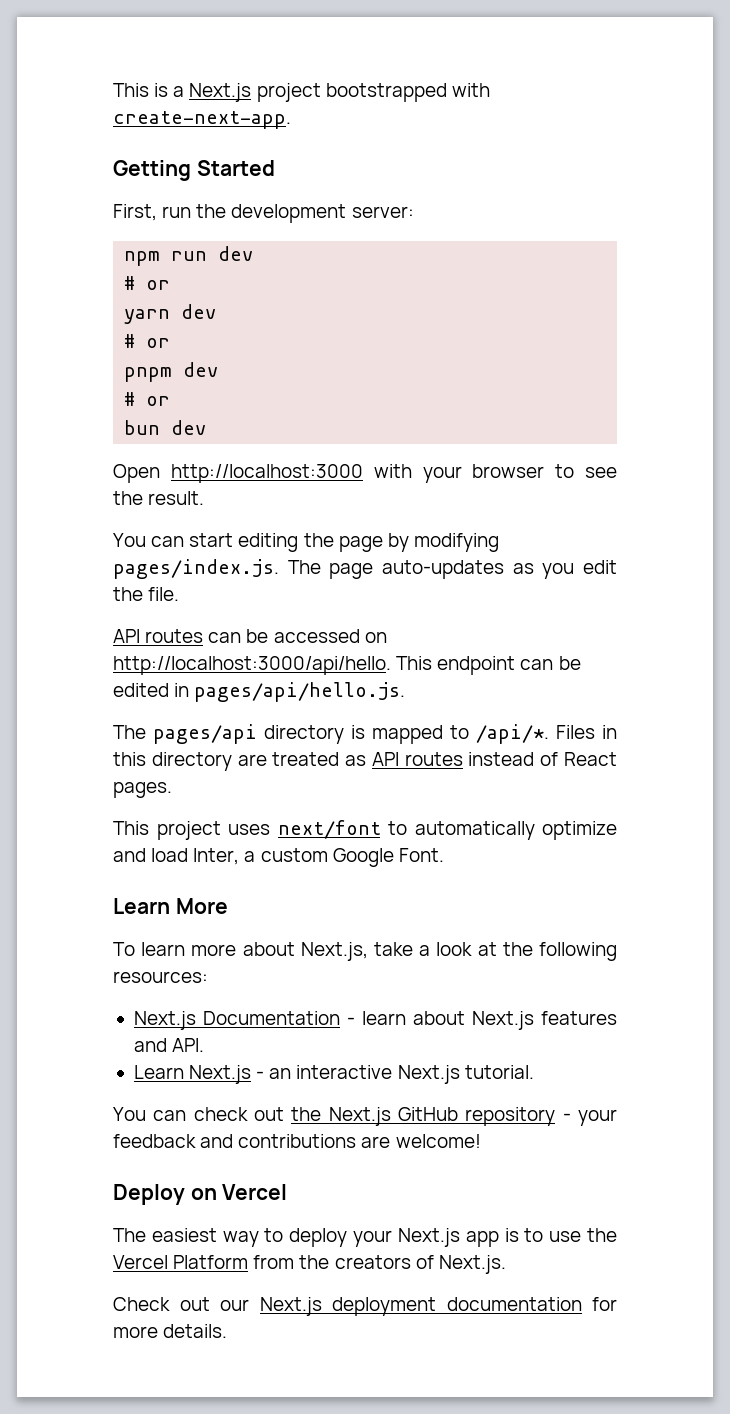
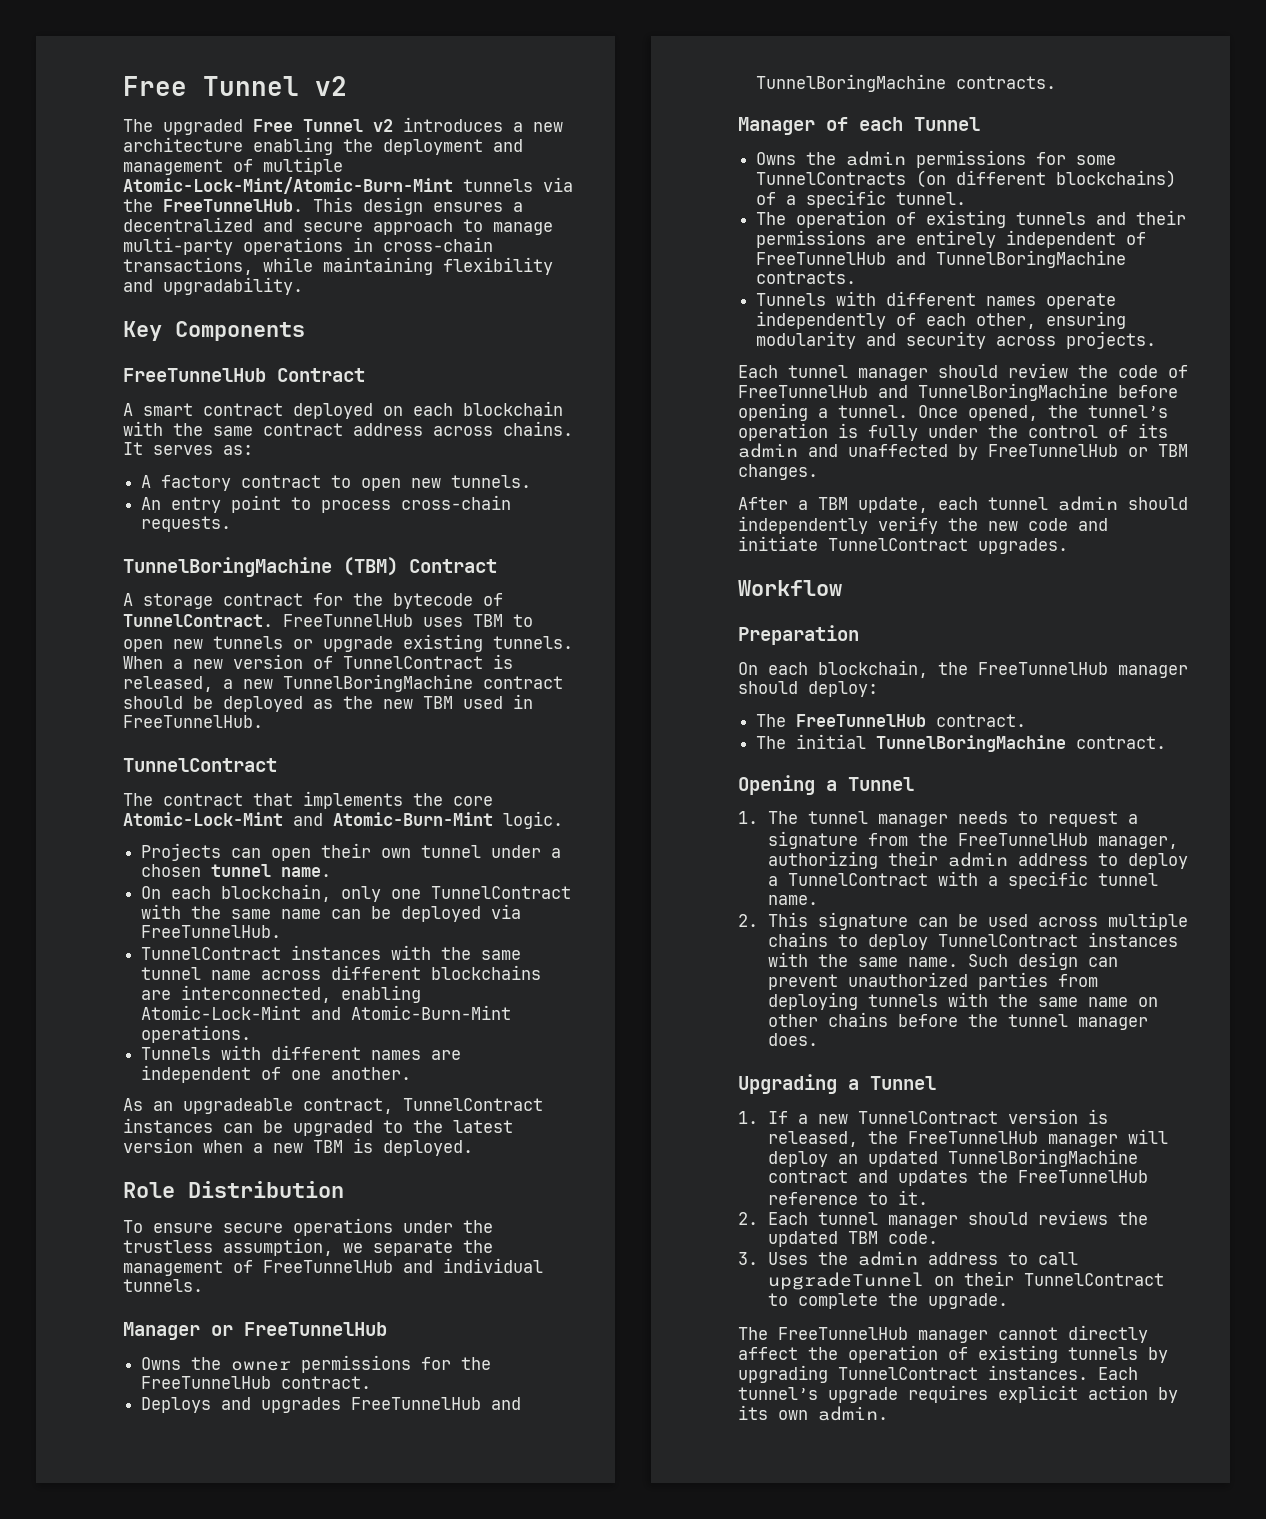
[113,83,490,102] [113,111,291,129] [113,160,275,181] [113,204,414,223] [124,246,254,266] [124,276,171,290] [124,304,217,324] [124,334,171,348] [124,362,219,382] [124,392,171,406] [124,420,207,435] [113,464,617,483] [113,491,205,505] [113,533,499,552] [113,559,617,579] [113,587,180,601] [113,629,387,643] [113,656,581,675] [113,682,406,702] [113,724,617,744] [113,752,617,771] [113,782,172,798] [113,820,617,840] [113,848,444,867] [113,898,228,914] [113,942,617,961] [113,971,208,983] [133,1011,617,1030] [133,1038,205,1052] [133,1065,534,1084] [113,1107,617,1126] [113,1134,481,1148] [113,1184,288,1205] [113,1228,617,1247] [113,1255,506,1274] [113,1297,617,1316] [113,1324,228,1338] This is a Next.js project bootstrapped with create-next-app. // Getting Started // First, run the development server: // npm run dev // # or // yarn dev // # or // pnpm dev // # or // bun dev // Open http://localhost:3000 with your browser to see the result. // You can start editing the page by modifying pages/index.js. The page auto-updates as you edit the file. // API routes can be accessed on http://localhost:3000/api/hello. This endpoint can be edited in pages/api/hello.js. // The pages/api directory is mapped to /api/*. Files in this directory are treated as API routes instead of React pages. // This project uses next/font to automatically optimize and load Inter, a custom Google Font. // Learn More // To learn more about Next.js, take a look at the following resources: // Next.js Documentation - learn about Next.js features and API. // Learn Next.js - an interactive Next.js tutorial. // You can check out the Next.js GitHub repository - your feedback and contributions are welcome! // Deploy on Vercel // The easiest way to deploy your Next.js app is to use the Vercel Platform from the creators of Next.js. // Check out our Next.js deployment documentation for more details. -> [123,76,347,96] [123,117,563,135] [123,137,523,155] [123,157,343,175] [123,177,573,194] [123,197,523,215] [123,217,553,235] [123,237,493,255] [123,257,553,275] [123,277,303,295] [123,321,305,341] [123,368,365,382] [123,401,563,419] [123,421,573,436] [123,442,253,455] [141,475,532,491] [141,495,512,513] [141,516,232,532] [123,557,497,577] [123,593,503,609] [123,614,533,627] [123,634,573,652] [123,654,513,669] [123,674,563,692] [123,694,533,712] [123,715,263,728] [123,758,277,772] [123,791,493,809] [123,811,563,829] [141,843,562,861] [141,864,332,877] [141,884,572,902] [141,904,522,922] [141,925,282,938] [141,945,522,960] [141,965,542,980] [141,985,422,1003] [141,1005,512,1020] [141,1025,252,1043] [141,1045,462,1060] [141,1065,412,1083] [123,1098,543,1114] [123,1118,513,1136] [123,1138,473,1156] [123,1181,344,1198] [123,1218,493,1236] [123,1238,493,1256] [123,1258,543,1276] [123,1279,203,1292] [123,1322,387,1340] [141,1355,492,1373] [141,1376,372,1389] [141,1397,522,1413] [756,74,1057,92] [738,117,980,135] [756,150,1117,168] [756,170,1177,188] [756,190,967,208] [756,210,1187,228] [756,230,1147,248] [756,250,1127,268] [756,271,857,284] [756,291,1117,309] [756,311,1127,329] [756,331,1157,349] [738,363,1188,381] [738,383,1178,401] [738,403,1168,421] [738,423,1168,441] [738,443,1188,460] [738,464,818,480] [738,496,1188,513] [738,516,1108,534] [738,536,1068,554] [738,580,842,596] [738,625,859,645] [738,660,1188,678] [738,681,878,697] [756,714,1027,727] [756,734,1167,752] [738,775,914,795] [738,811,1139,827] [768,831,1179,849] [768,851,1189,869] [768,871,1159,889] [768,895,819,905] [738,912,1189,930] [768,932,1179,950] [768,952,1119,970] [768,972,1099,990] [768,992,1159,1010] [768,1012,1149,1030] [768,1033,819,1046] [738,1074,936,1094] [738,1109,1109,1124] [768,1129,1169,1147] [768,1149,1139,1167] [768,1170,1149,1186] [768,1190,929,1205] [738,1210,1149,1228] [768,1231,939,1247] [738,1251,1079,1266] [768,1271,1165,1290] [768,1293,1009,1309] [738,1325,1148,1343] [738,1345,1168,1363] [738,1365,1138,1383] [738,1385,1178,1403] [738,1405,888,1421] Free Tunnel v2 // The upgraded Free Tunnel v2 introduces a new architecture enabling the deployment and management of multiple Atomic-Lock-Mint/Atomic-Burn-Mint tunnels via the FreeTunnelHub. This design ensures a decentralized and secure approach to manage multi-party operations in cross-chain transactions, while maintaining flexibility and upgradability. // Key Components // FreeTunnelHub Contract // A smart contract deployed on each blockchain with the same contract address across chains. It serves as: // A factory contract to open new tunnels. // An entry point to process cross-chain requests. // TunnelBoringMachine (TBM) Contract // A storage contract for the bytecode of TunnelContract. FreeTunnelHub uses TBM to open new tunnels or upgrade existing tunnels. When a new version of TunnelContract is released, a new TunnelBoringMachine contract should be deployed as the new TBM used in FreeTunnelHub. // TunnelContract // The contract that implements the core Atomic-Lock-Mint and Atomic-Burn-Mint logic. // Projects can open their own tunnel under a chosen tunnel name. // On each blockchain, only one TunnelContract with the same name can be deployed via FreeTunnelHub. // TunnelContract instances with the same tunnel name across different blockchains are interconnected, enabling Atomic-Lock-Mint and Atomic-Burn-Mint operations. // Tunnels with different names are independent of one another. // As an upgradeable contract, TunnelContract instances can be upgraded to the latest version when a new TBM is deployed. // Role Distribution // To ensure secure operations under the trustless assumption, we separate the management of FreeTunnelHub and individual tunnels. // Manager or FreeTunnelHub // Owns the owner permissions for the FreeTunnelHub contract. // Deploys and upgrades FreeTunnelHub and TunnelBoringMachine contracts. // Manager of each Tunnel // Owns the admin permissions for some TunnelContracts (on different blockchains) of a specific tunnel. // The operation of existing tunnels and their permissions are entirely independent of FreeTunnelHub and TunnelBoringMachine contracts. // Tunnels with different names operate independently of each other, ensuring modularity and security across projects. // Each tunnel manager should review the code of FreeTunnelHub and TunnelBoringMachine before opening a tunnel. Once opened, the tunnel’s operation is fully under the control of its admin and unaffected by FreeTunnelHub or TBM changes. // After a TBM update, each tunnel admin should independently verify the new code and initiate TunnelContract upgrades. // Workflow // Preparation // On each blockchain, the FreeTunnelHub manager should deploy: // The FreeTunnelHub contract. // The initial TunnelBoringMachine contract. // Opening a Tunnel // 1. The tunnel manager needs to request a signature from the FreeTunnelHub manager, authorizing their admin address to deploy a TunnelContract with a specific tunnel name. // 2. This signature can be used across multiple chains to deploy TunnelContract instances with the same name. Such design can prevent unauthorized parties from deploying tunnels with the same name on other chains before the tunnel manager does. // Upgrading a Tunnel // 1. If a new TunnelContract version is released, the FreeTunnelHub manager will deploy an updated TunnelBoringMachine contract and updates the FreeTunnelHub reference to it. // 2. Each tunnel manager should reviews the updated TBM code. // 3. Uses the admin address to call upgradeTunnel on their TunnelContract to complete the upgrade. // The FreeTunnelHub manager cannot directly affect the operation of existing tunnels by upgrading TunnelContract instances. Each tunnel’s upgrade requires explicit action by its own admin.

